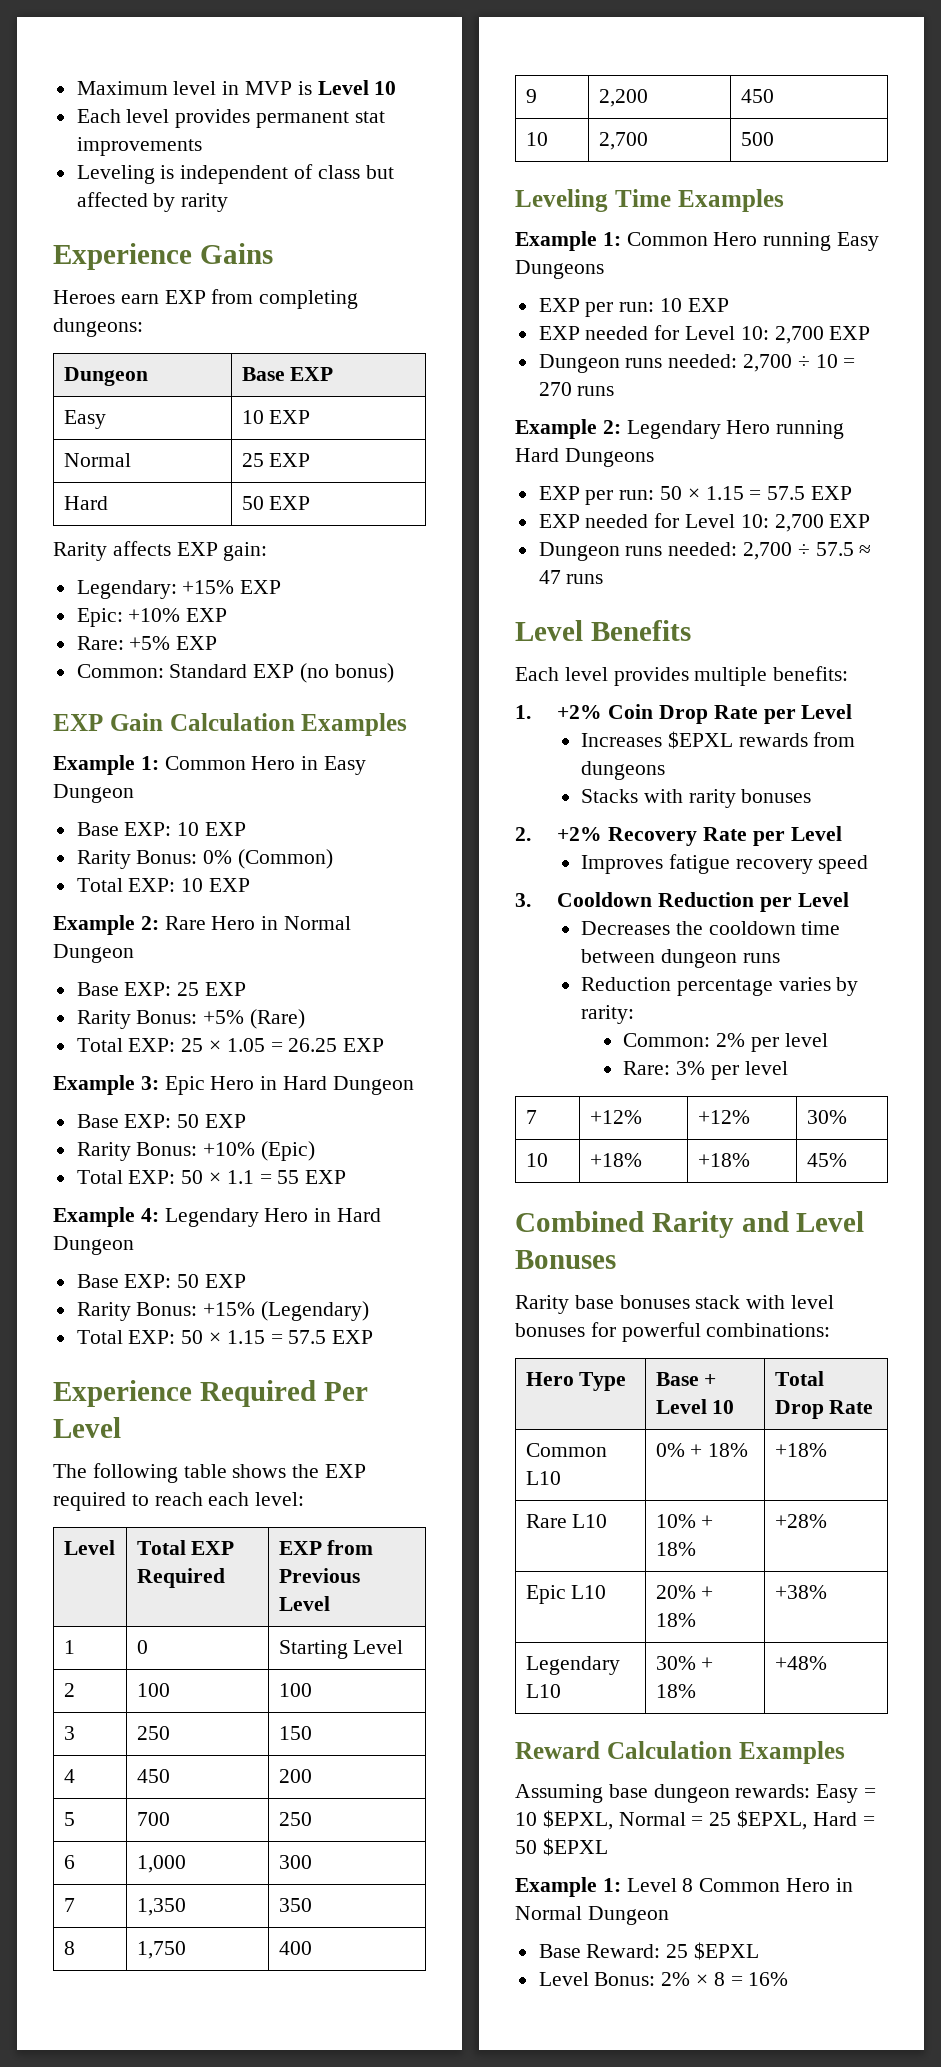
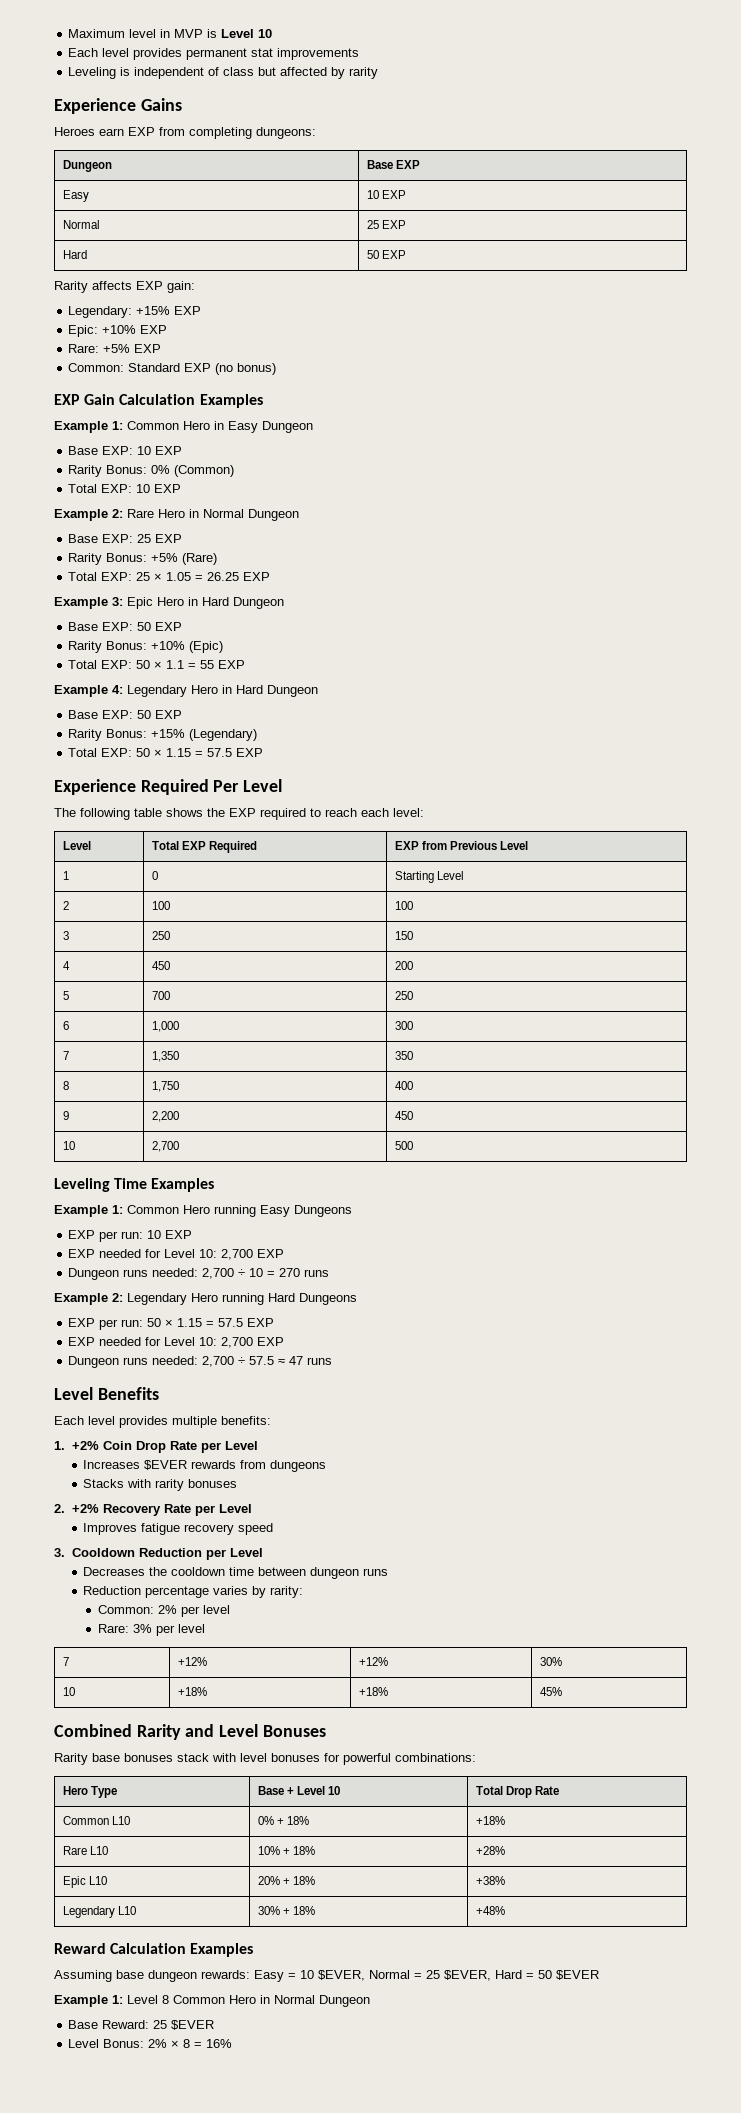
[667,731,733,749] $EPXL -> [144,1460,188,1470] $EVER
[542,1810,613,1830] $EPXL, -> [318,1970,365,1981] $EVER,
[737,1810,808,1830] $EPXL, -> [444,1970,491,1981] $EVER,
[542,1838,608,1856] $EPXL -> [556,1970,599,1980] $EVER
[694,1942,760,1960] $EPXL -> [171,2020,215,2030] $EVER

